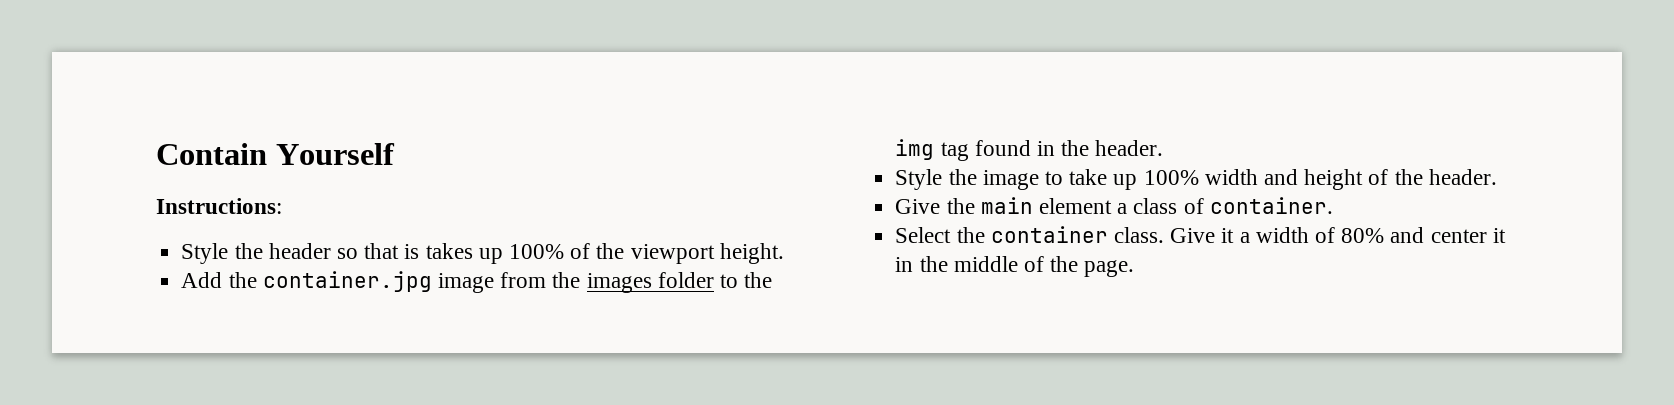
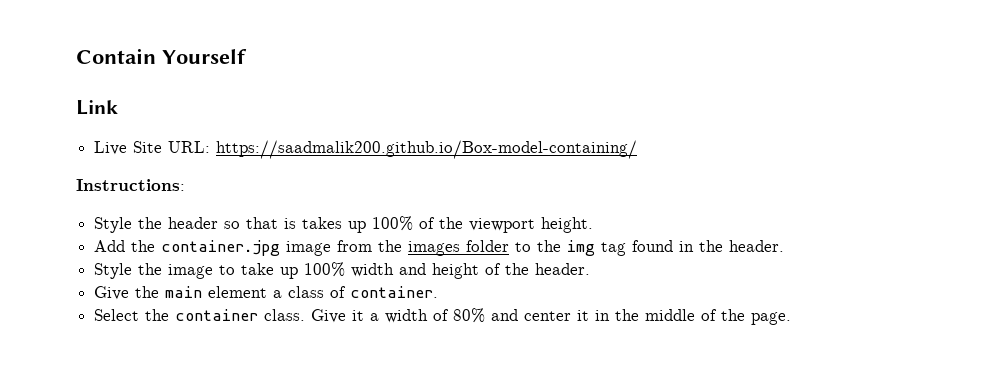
(395, 154) none -> [76,100,118,115] [94,140,638,159] // Link // Live Site URL: https://saadmalik200.github.io/Box-model-containing/

